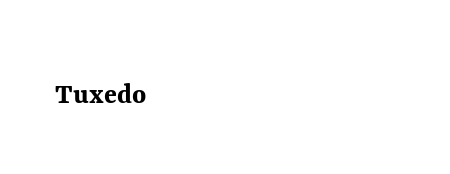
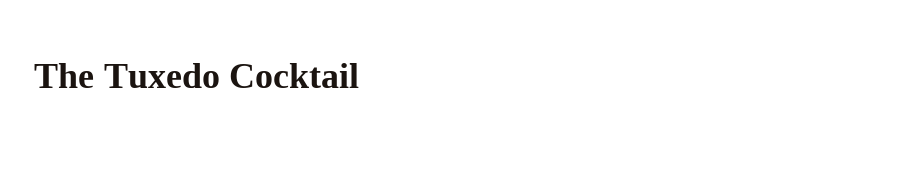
[55,83,146,103] Tuxedo -> [34,63,360,88] The Tuxedo Cocktail

